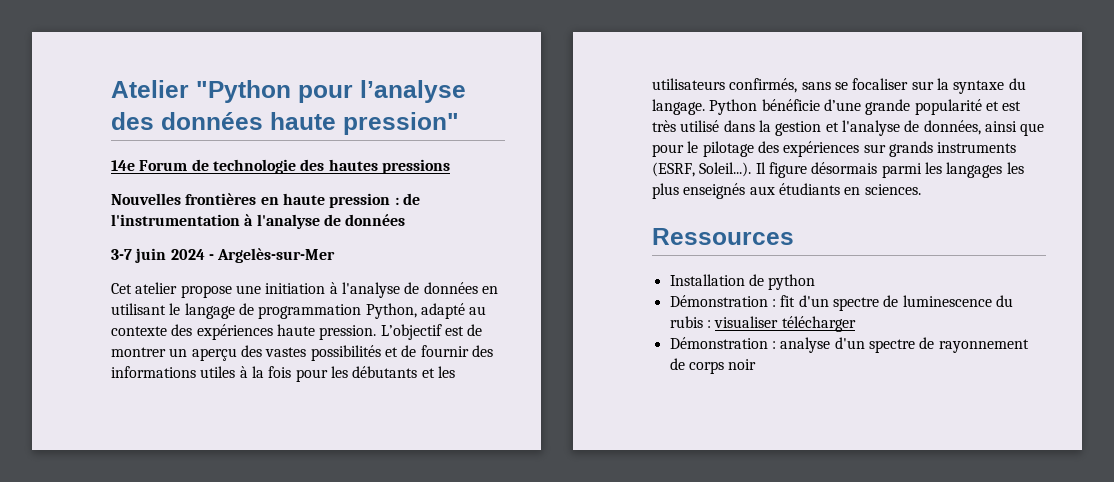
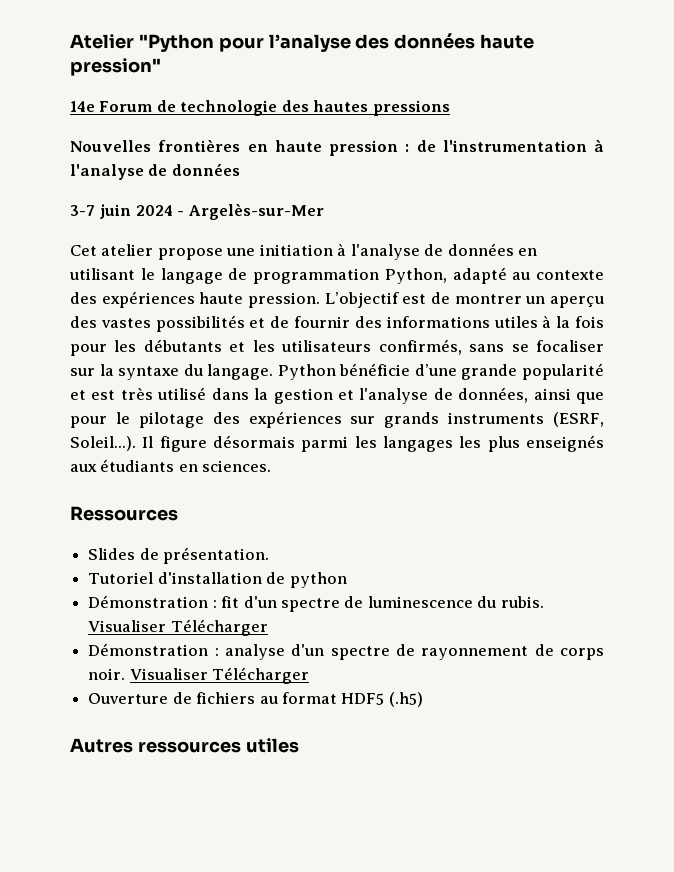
[669,274,745,286] Installation -> [88,547,270,564] [88,572,262,584] Slides de présentation. // Tutoriel d'installation
[669,316,856,332] rubis : visualiser télécharger -> [500,596,544,608] [88,619,268,636] rubis. Visualiser Télécharger
[728,359,757,370] noir -> [88,667,310,684] [88,692,423,707] [70,738,299,753] noir. Visualiser Télécharger // Ouverture de fichiers au format HDF5 (.h5) // Autres ressources utiles

